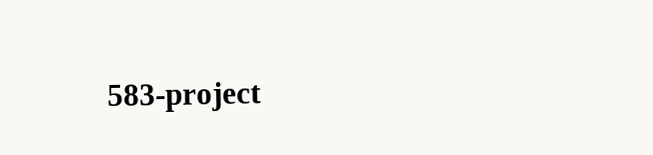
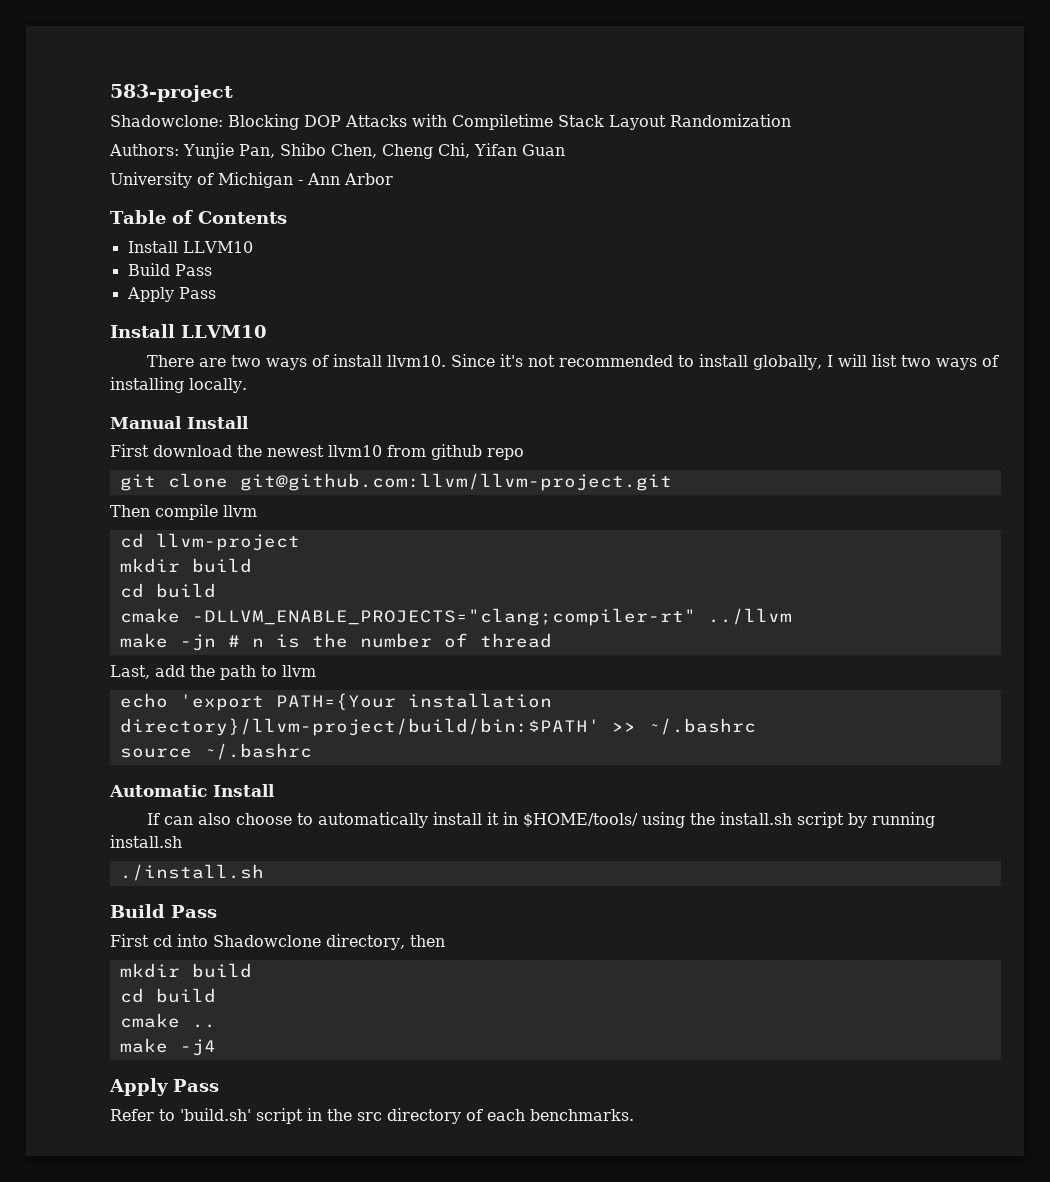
(262, 97) none -> [110,114,791,130] [109,143,565,159] [110,172,393,188] [110,210,287,224] [127,241,253,253] [127,263,212,276] [126,287,216,302] [110,324,267,338] [146,354,999,370] [110,377,247,393] [110,416,249,429] [110,444,524,460] [119,473,672,491] [110,504,257,520] [119,533,300,551] [119,558,252,573] [119,583,216,598] [119,608,792,626] [119,633,552,651] [110,665,316,680] [119,693,552,711] [119,718,756,736] [119,743,312,760] [109,784,275,797] [146,812,935,828] [110,835,182,848] [119,864,264,881] [110,904,217,918] [110,934,445,950] [119,963,252,978] [119,988,216,1003] [119,1013,216,1028] [119,1038,216,1056] [109,1078,219,1096] [110,1108,634,1124] // Shadowclone: Blocking DOP Attacks with Compiletime Stack Layout Randomization // Authors: Yunjie Pan, Shibo Chen, Cheng Chi, Yifan Guan // University of Michigan - Ann Arbor // Table of Contents // Install LLVM10 // Build Pass // Apply Pass // Install LLVM10 // There are two ways of install llvm10. Since it's not recommended to install globally, I will list two ways of installing locally. // Manual Install // First download the newest llvm10 from github repo // git clone git@github.com:llvm/llvm-project.git // Then compile llvm // cd llvm-project // mkdir build // cd build // cmake -DLLVM_ENABLE_PROJECTS="clang;compiler-rt" ../llvm // make -jn # n is the number of thread // Last, add the path to llvm // echo 'export PATH={Your installation directory}/llvm-project/build/bin:$PATH' >> ~/.bashrc // source ~/.bashrc // Automatic Install // If can also choose to automatically install it in $HOME/tools/ using the install.sh script by running install.sh // ./install.sh // Build Pass // First cd into Shadowclone directory, then // mkdir build // cd build // cmake .. // make -j4 // Apply Pass // Refer to 'build.sh' script in the src directory of each benchmarks.

